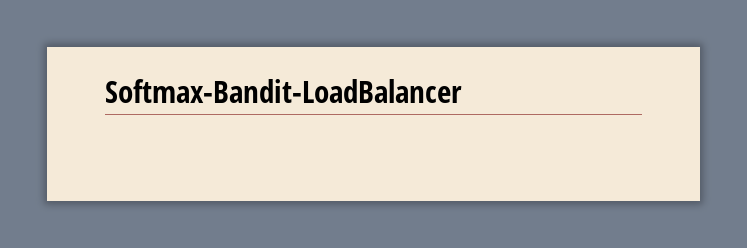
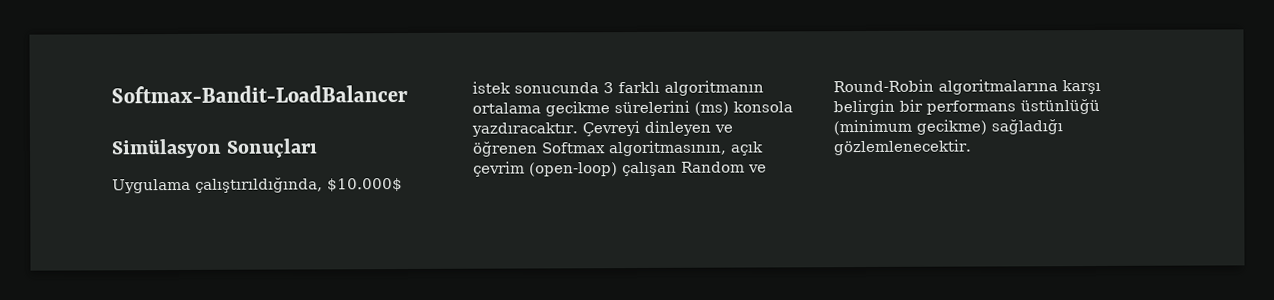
(462, 91) none -> [111,138,319,159] [112,177,403,194] [472,80,764,96] [472,100,793,117] [471,120,733,137] [472,140,764,157] [473,161,767,177] [833,79,1101,95] [833,98,1100,116] [833,119,1063,136] [833,139,972,156] // Simülasyon Sonuçları // Uygulama çalıştırıldığında, $10.000$ istek sonucunda 3 farklı algoritmanın ortalama gecikme sürelerini (ms) konsola yazdıracaktır. Çevreyi dinleyen ve öğrenen Softmax algoritmasının, açık çevrim (open-loop) çalışan Random ve Round-Robin algoritmalarına karşı belirgin bir performans üstünlüğü (minimum gecikme) sağladığı gözlemlenecektir.

